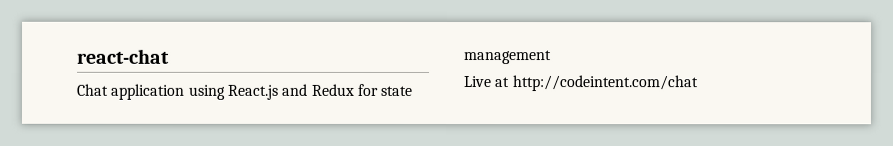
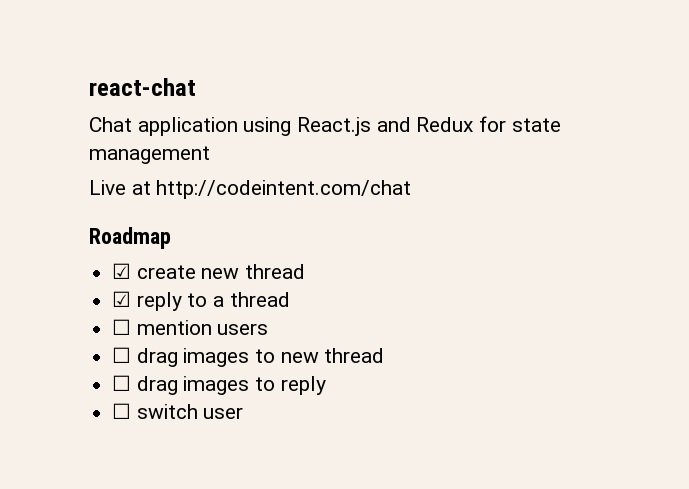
(698, 83) none -> [89,227,171,249] [112,263,306,279] [112,291,290,311] [112,319,269,335] [112,347,385,367] [112,375,326,395] [112,403,244,419] // Roadmap // ☑ create new thread // ☑ reply to a thread // ☐ mention users // ☐ drag images to new thread // ☐ drag images to reply // ☐ switch user

